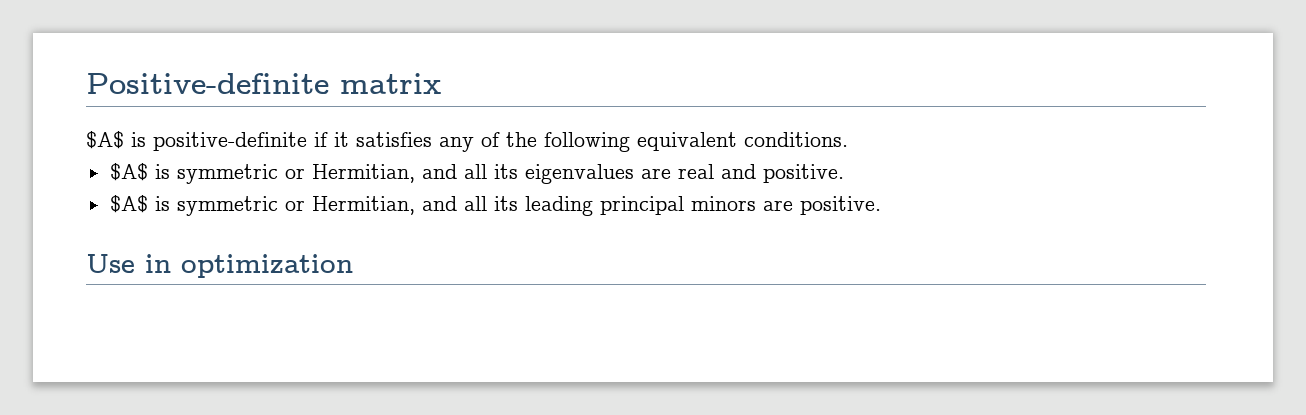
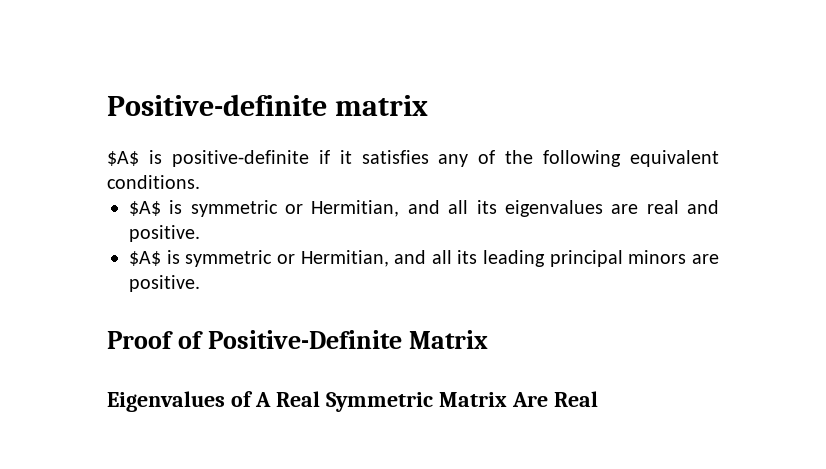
[86,254,353,278] Use in optimization -> [107,330,488,349] [107,391,598,412] Proof of Positive-Definite Matrix // Eigenvalues of A Real Symmetric Matrix Are Real

